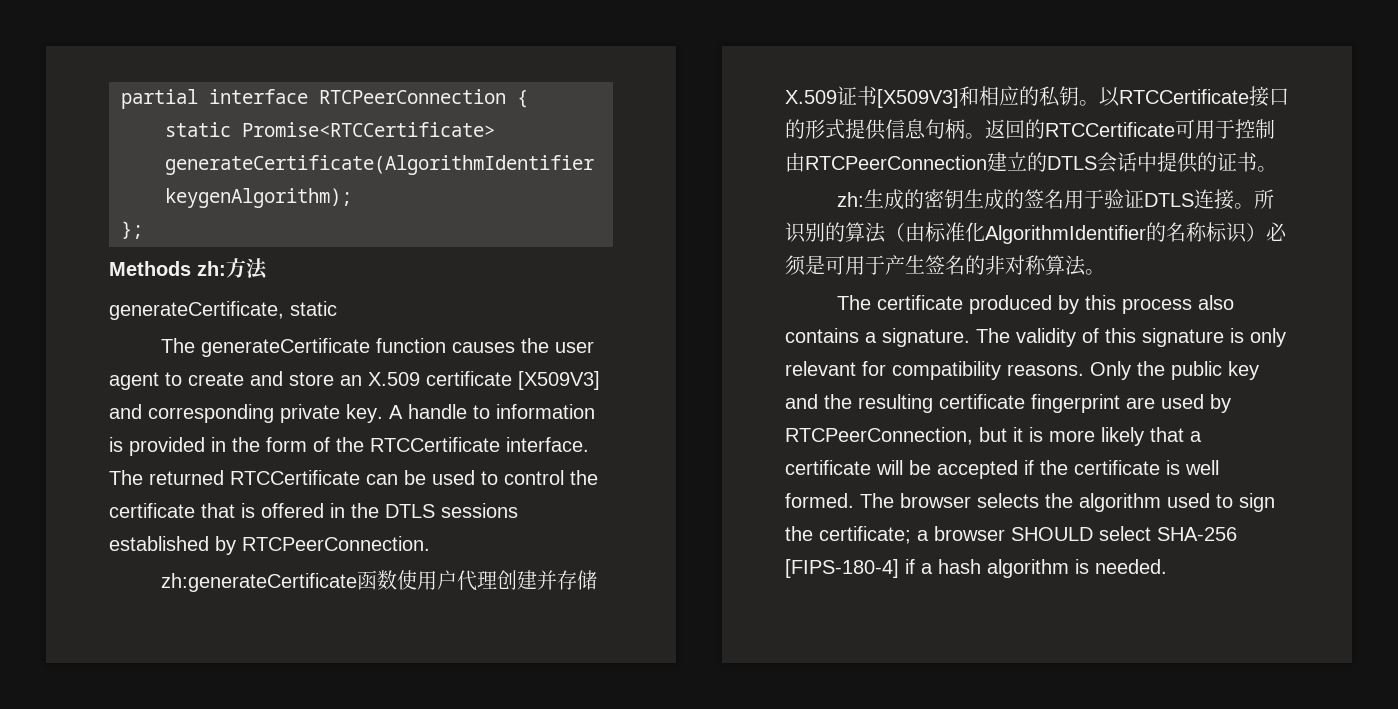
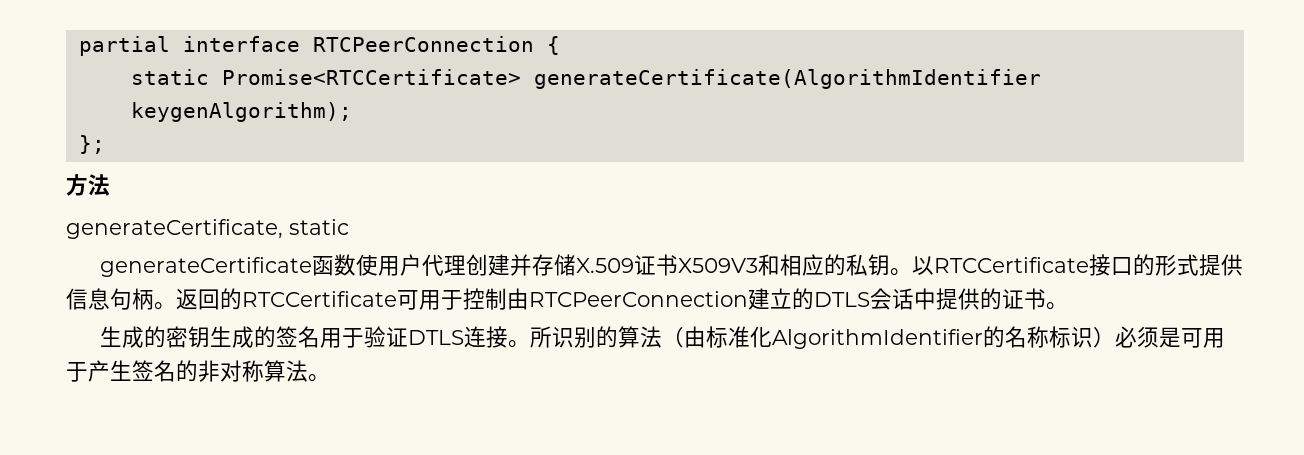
[109,261,226,276] Methods zh: -> (105, 144) none
[160,338,594,357] [109,371,600,390] [109,404,595,423] [109,437,589,456] [109,470,598,485] [109,503,518,518] [109,536,430,555] [160,573,357,592] The generateCertificate function causes the user agent to create and store an X.509 certificate [X509V3] and corresponding private key. A handle to information is provided in the form of the RTCCertificate interface. The returned RTCCertificate can be used to control the certificate that is offered in the DTLS sessions established by RTCPeerConnection. // zh:generateCertificate -> [99,257,312,277] generateCertificate
[877,89,959,108] [X509V3] -> [677,258,758,273] X509V3
[836,192,864,207] zh: -> (1068, 306) none
[836,295,1234,314] [785,328,1286,347] [785,361,1259,380] [785,394,1231,413] [785,427,1202,446] [785,460,1219,479] [785,493,1275,512] [785,526,1237,544] [785,559,1167,578] // The certificate produced by this process also contains a signature. The validity of this signature is only relevant for compatibility reasons. Only the public key and the resulting certificate fingerprint are used by RTCPeerConnection, but it is more likely that a certificate will be accepted if the certificate is well formed. The browser selects the algorithm used to sign the certificate; a browser SHOULD select SHA-256 [FIPS-180-4] if a hash algorithm is needed. -> (330, 378) none

